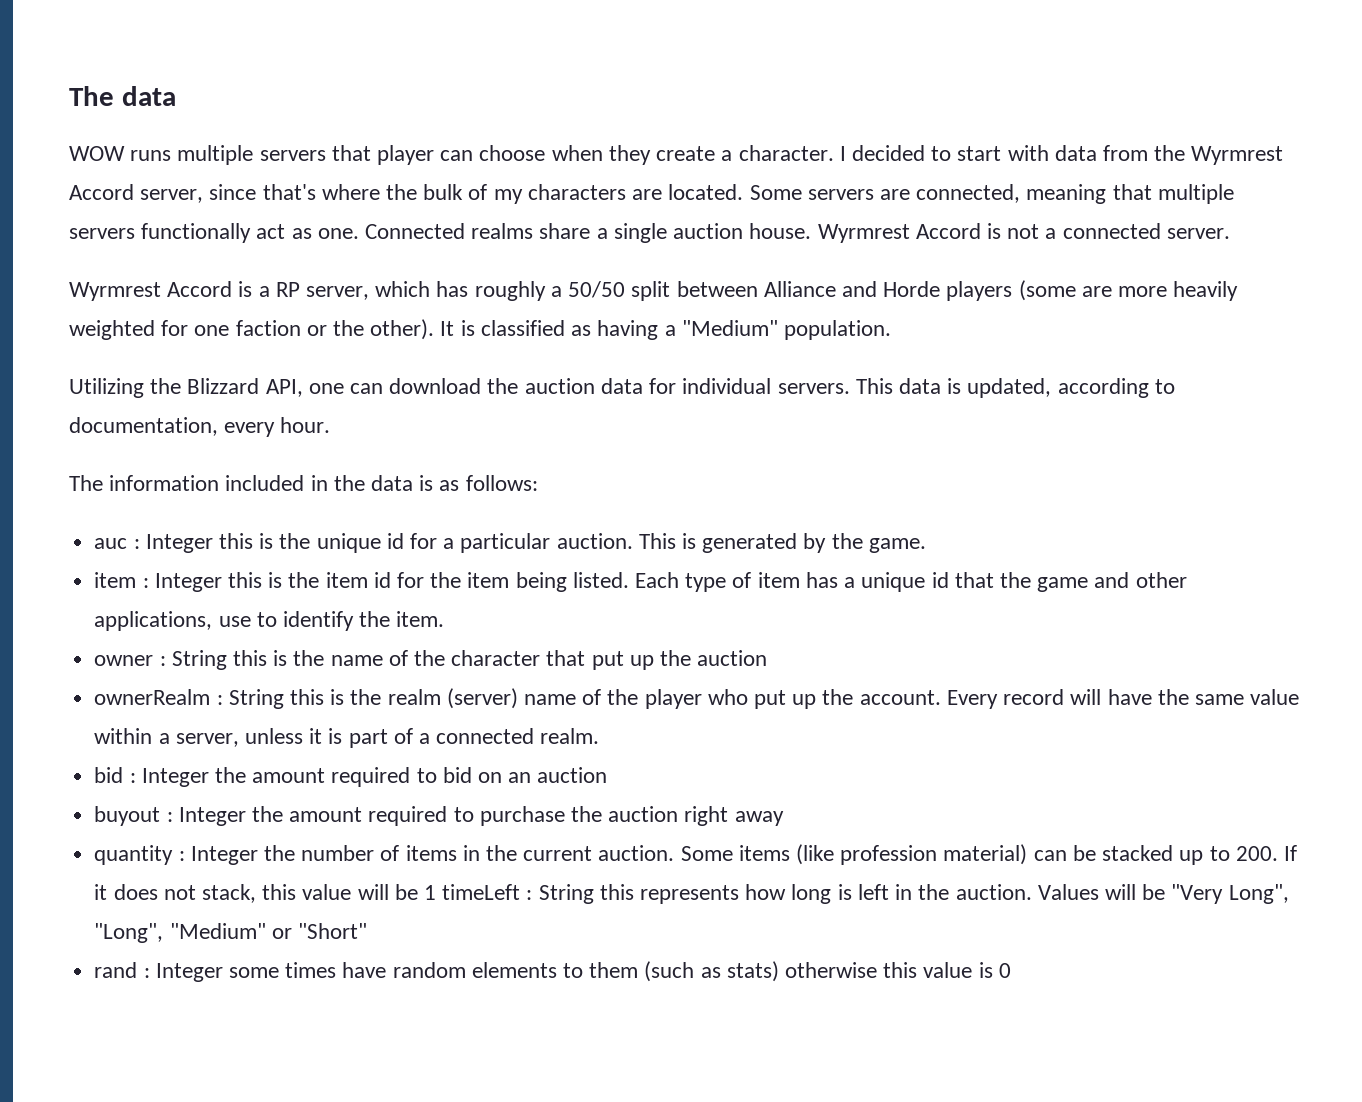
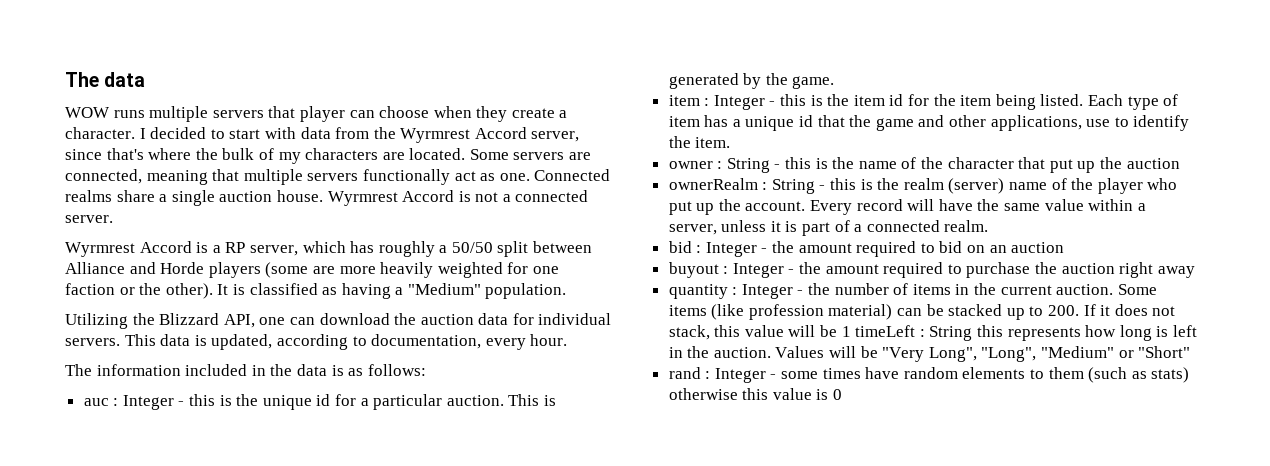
(213, 543) none -> [178,401,185,406] -
(222, 582) none -> [769,101,776,106] -
(227, 660) none -> [774,164,781,169] -
(284, 699) none -> [819,185,826,190] -
(209, 777) none -> [761,248,768,253] -
(246, 816) none -> [788,269,795,274] -
(258, 855) none -> [797,290,804,295] -
(223, 972) none -> [770,374,777,379] -

